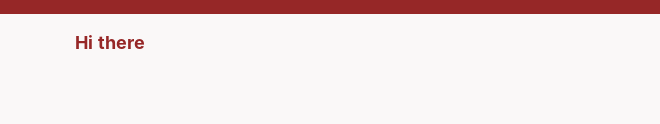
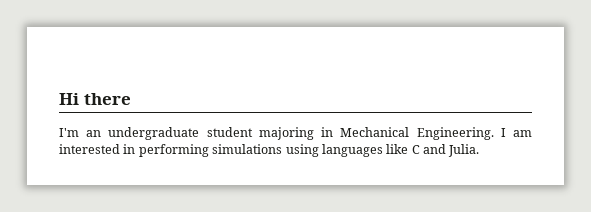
(145, 42) none -> [59,127,532,140] [59,144,480,157] // I'm an undergraduate student majoring in Mechanical Engineering. I am interested in performing simulations using languages like C and Julia.

